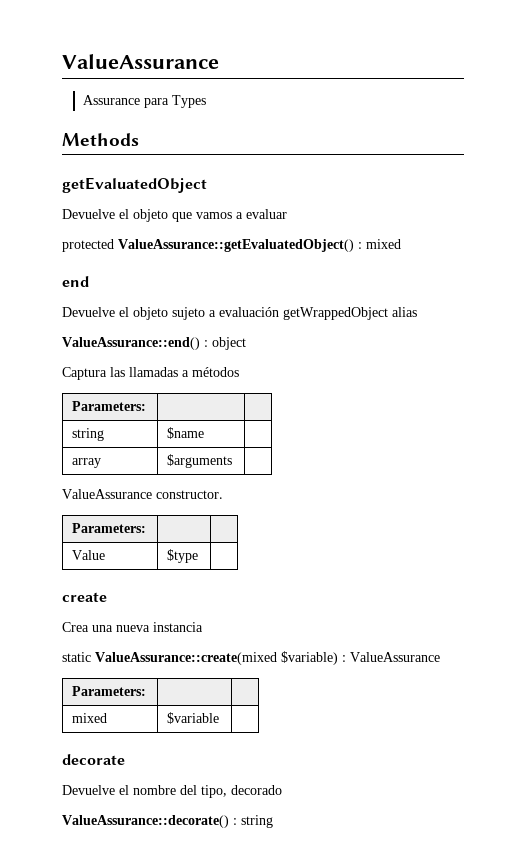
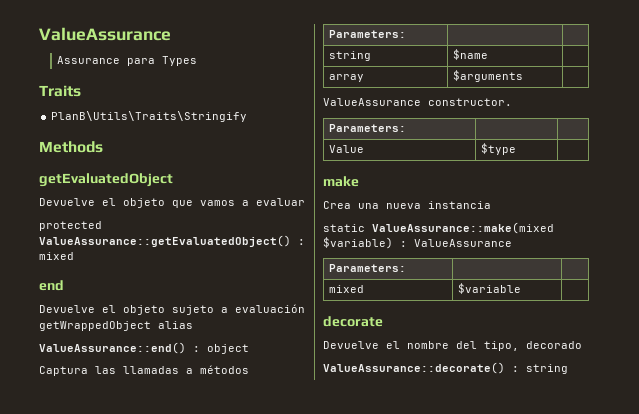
(206, 101) none -> [39,85,81,97] [51,111,248,122] // Traits // PlanB\Utils\Traits\Stringify
[62,592,107,602] create -> [323,176,359,187] make
[95,652,277,665] ValueAssurance::create(mixed -> [372,222,554,234] ValueAssurance::make(mixed

